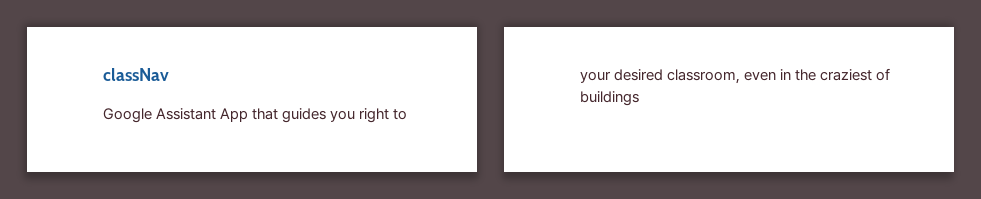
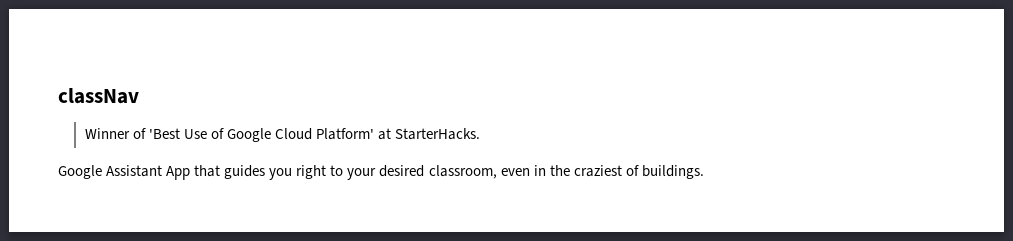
(169, 74) none -> [84,128,481,142] // Winner of 'Best Use of Google Cloud Platform' at StarterHacks.
[580,91,639,106] buildings -> [641,165,704,179] buildings.

